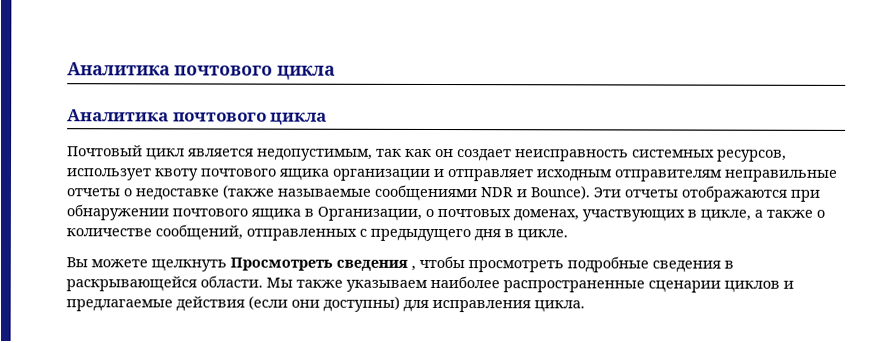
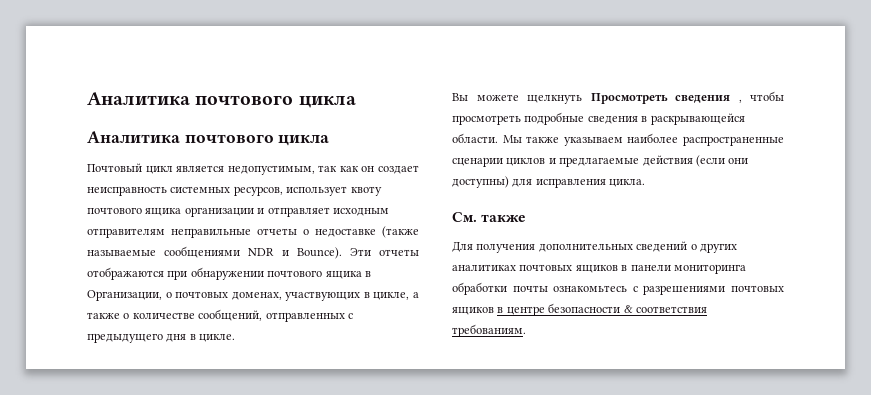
(585, 306) none -> [452,212,527,222] [452,241,737,253] [452,264,746,274] [452,282,784,295] [452,303,707,316] [452,324,526,337] // См. также // Для получения дополнительных сведений о других аналитиках почтовых ящиков в панели мониторинга обработки почты ознакомьтесь с разрешениями почтовых ящиков в центре безопасности & соответствия требованиям.

